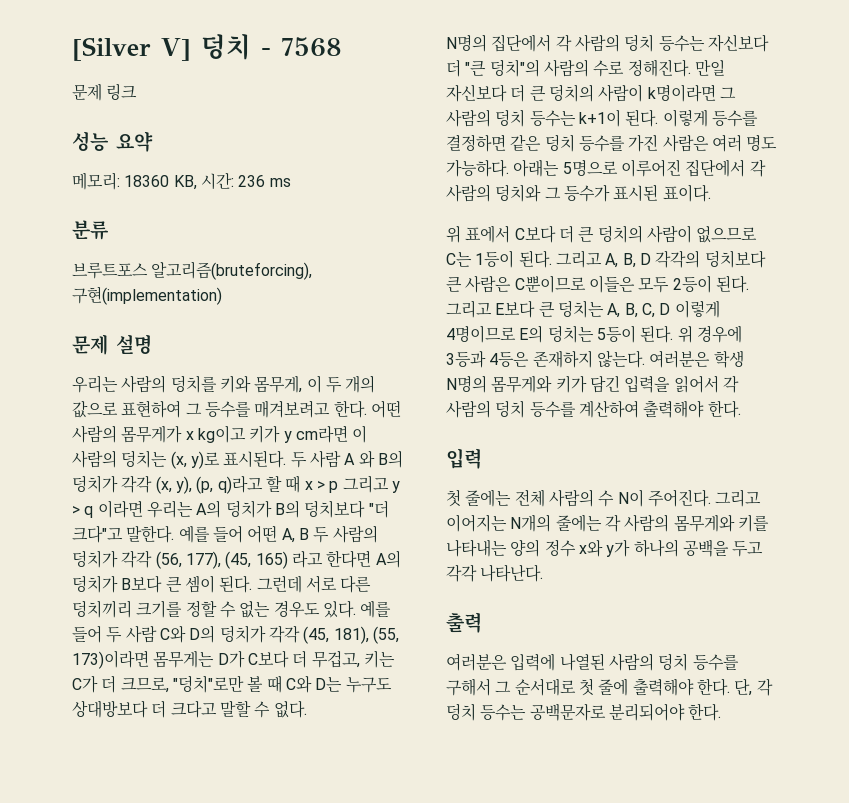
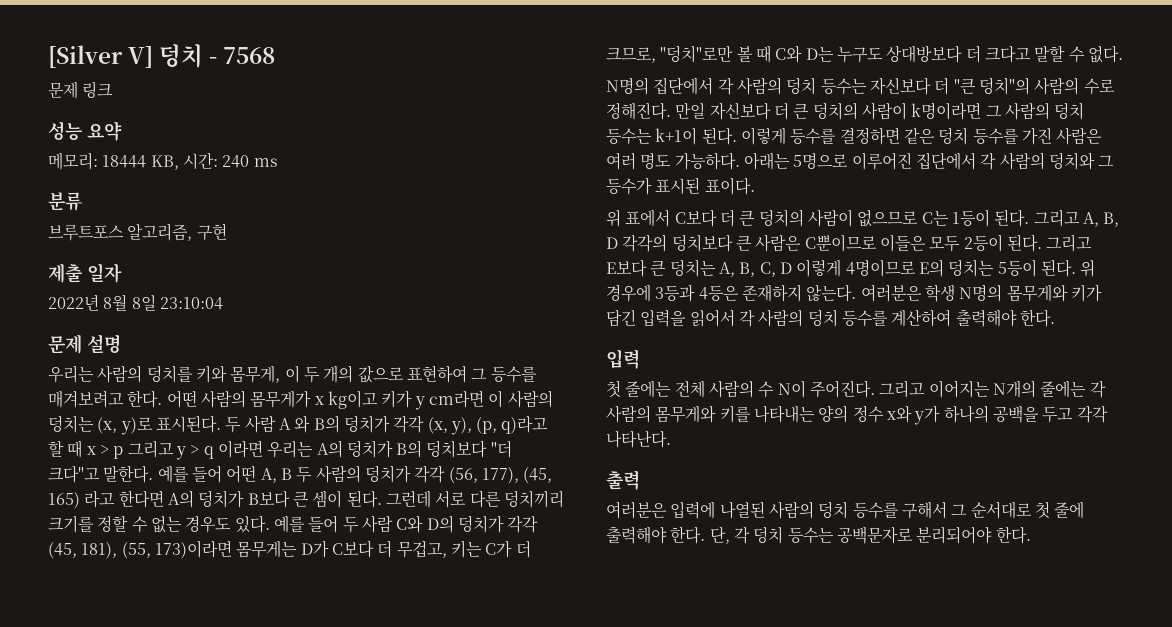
[124,175,170,187] 18360 -> [102,155,147,168] 18444
[238,175,266,187] 236 -> [222,155,250,168] 240
[151,261,313,280] [72,286,222,305] 알고리즘(bruteforcing), 구현(implementation) -> [127,223,227,241] [48,263,122,283] [48,294,223,311] 알고리즘, 구현 // 제출 일자 // 2022년 8월 8일 23:10:04

